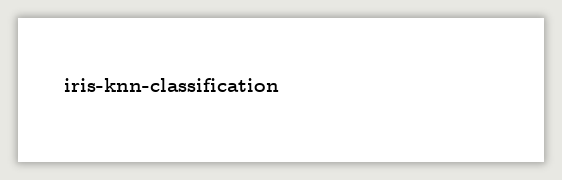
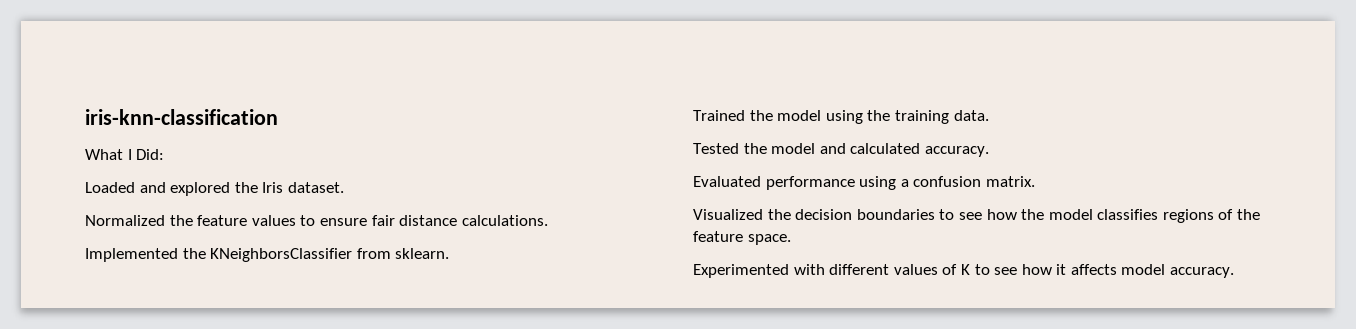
(279, 85) none -> [85,149,165,160] [85,182,344,196] [85,215,548,226] [85,248,450,262] [693,110,989,124] [693,143,989,157] [693,176,1035,190] [693,209,1261,223] [693,231,791,245] [693,264,1235,278] // What I Did: // Loaded and explored the Iris dataset. // Normalized the feature values to ensure fair distance calculations. // Implemented the KNeighborsClassifier from sklearn. // Trained the model using the training data. // Tested the model and calculated accuracy. // Evaluated performance using a confusion matrix. // Visualized the decision boundaries to see how the model classifies regions of the feature space. // Experimented with different values of K to see how it affects model accuracy.

